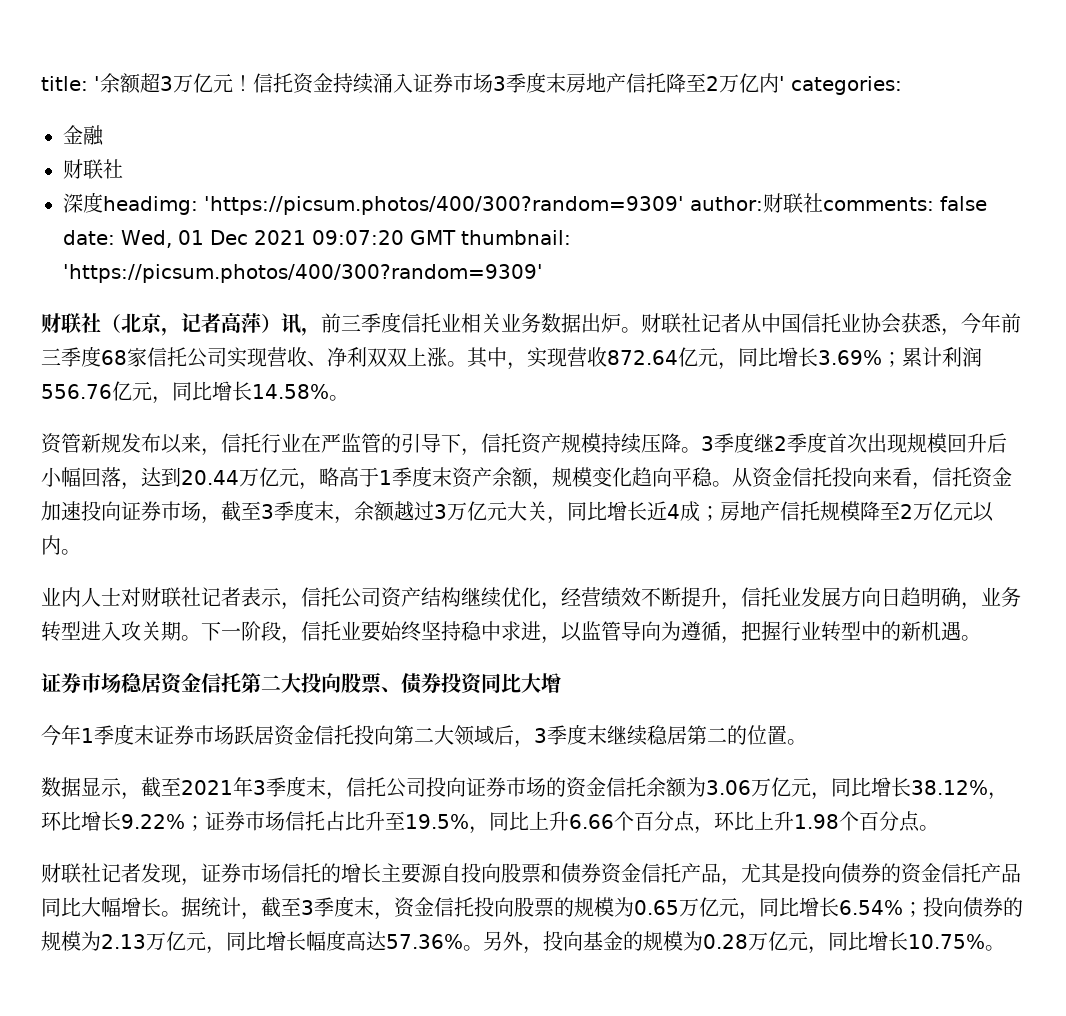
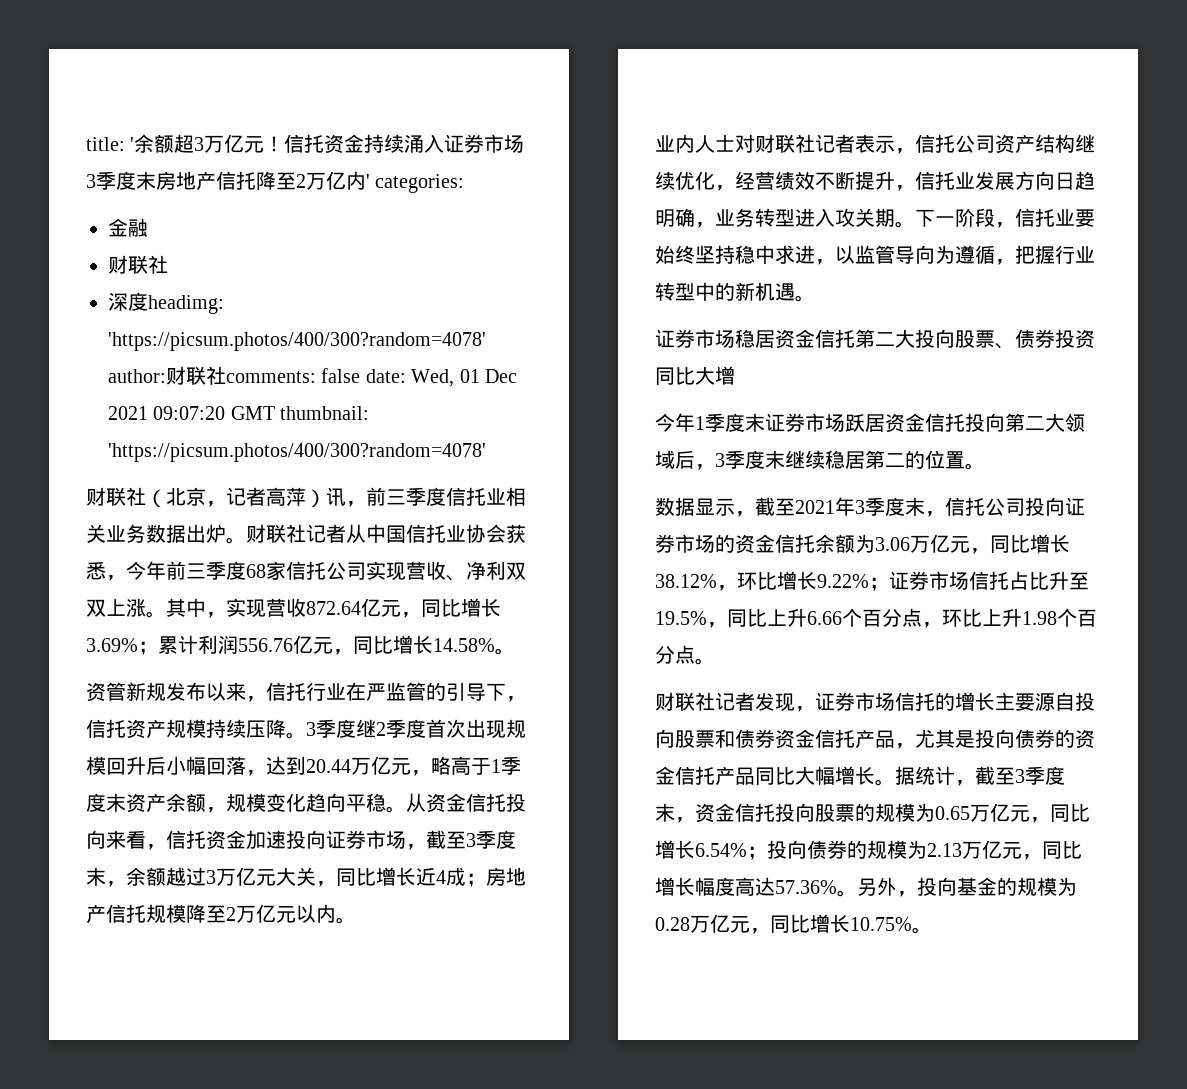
[204,196,684,215] 'https://picsum.photos/400/300?random=9309' -> [108,332,486,351] 'https://picsum.photos/400/300?random=4078'
[63,264,543,283] 'https://picsum.photos/400/300?random=9309' -> [108,443,486,462] 'https://picsum.photos/400/300?random=4078'

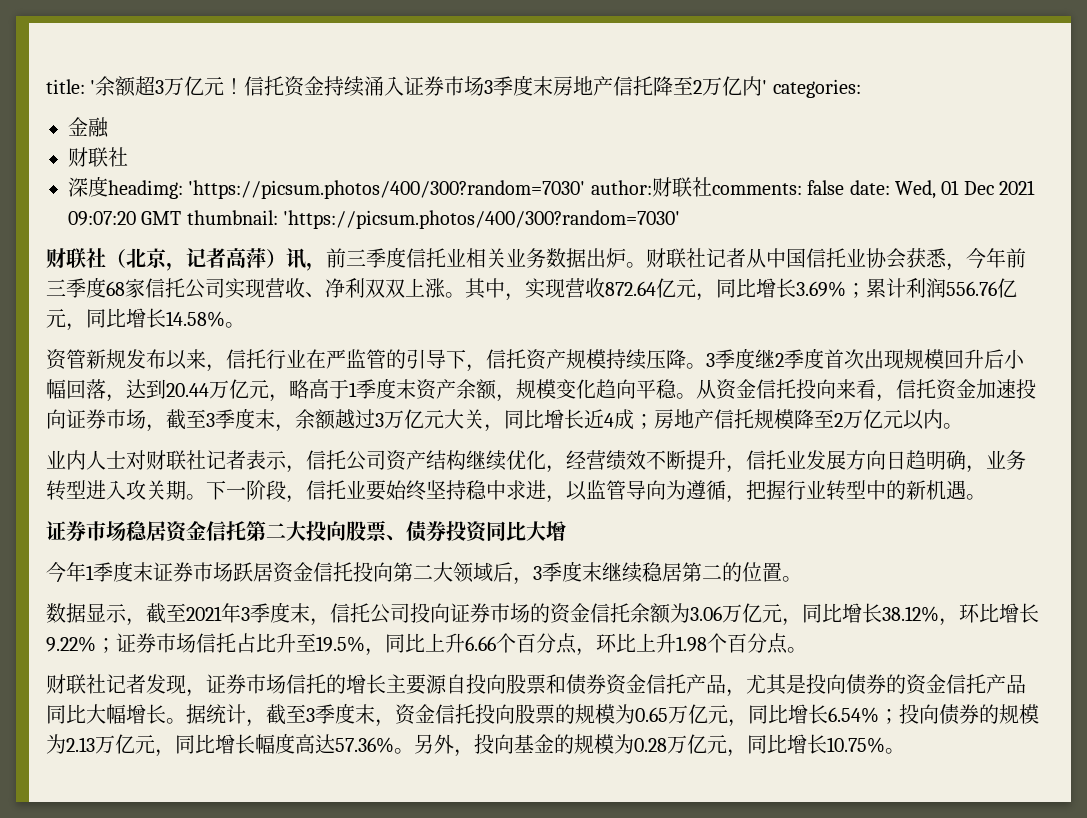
[108,332,486,351] 'https://picsum.photos/400/300?random=4078' -> [188,180,586,199] 'https://picsum.photos/400/300?random=7030'
[108,443,486,462] 'https://picsum.photos/400/300?random=4078' -> [283,210,681,229] 'https://picsum.photos/400/300?random=7030'

